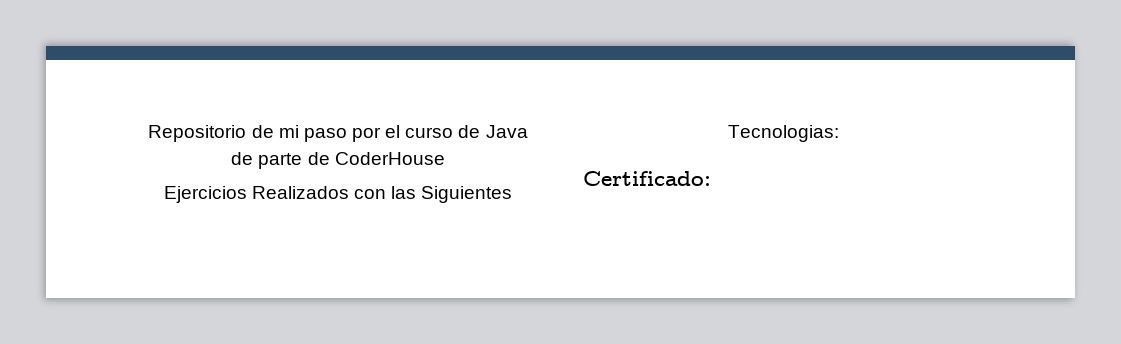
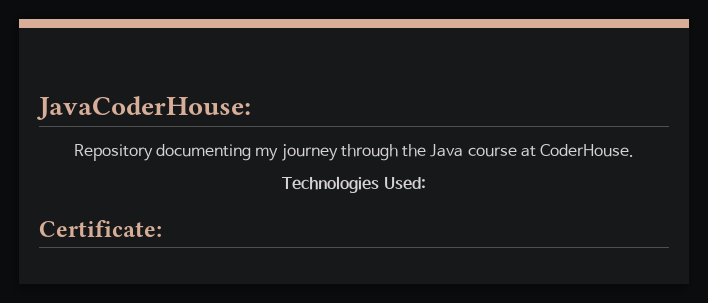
[148,125,528,142] [231,152,445,169] [163,186,513,203] [727,125,839,142] [583,171,711,186] Repositorio de mi paso por el curso de Java de parte de CoderHouse // Ejercicios Realizados con las Siguientes Tecnologias: // Certificado: -> [37,96,251,120] [73,144,635,161] [282,176,426,193] [39,220,162,237] JavaCoderHouse: // Repository documenting my journey through the Java course at CoderHouse. // Technologies Used: // Certificate:

